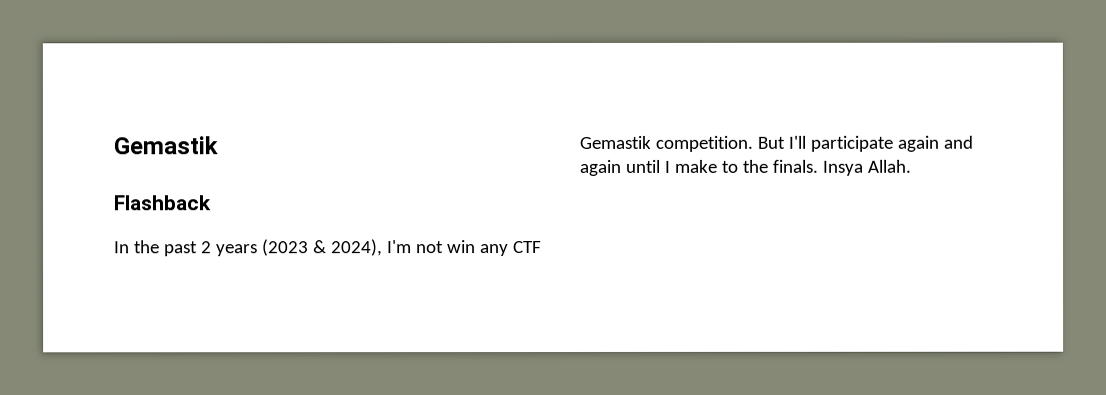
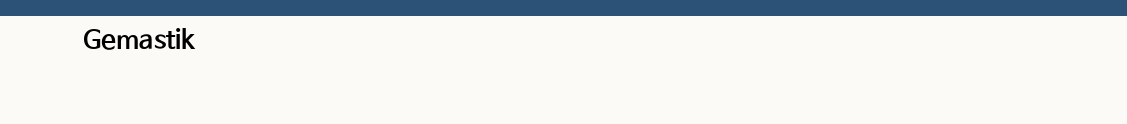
[113,136,218,155] [113,195,212,211] [114,239,542,257] [579,135,973,152] [579,159,911,176] Gemastik // Flashback // In the past 2 years (2023 & 2024), I'm not win any CTF Gemastik competition. But I'll participate again and again until I make to the finals. Insya Allah. -> [83,28,196,50] Gemastik

